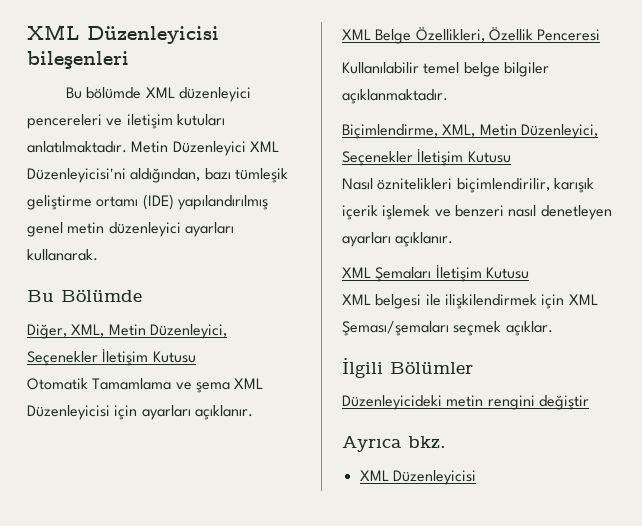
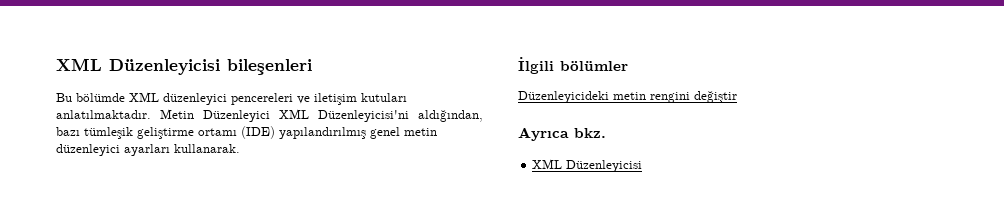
[27,290,142,302] [27,324,227,339] [27,349,196,366] [27,378,264,393] [27,405,253,420] [342,27,601,44] [342,62,549,77] [342,89,448,104] [342,124,598,139] [342,149,511,166] [342,178,594,193] [342,205,612,220] [342,232,454,247] [342,265,529,282] [342,294,598,309] [342,321,553,336] // Bu Bölümde // Diğer, XML, Metin Düzenleyici, Seçenekler İletişim Kutusu // Otomatik Tamamlama ve şema XML Düzenleyicisi için ayarları açıklanır. // XML Belge Özellikleri, Özellik Penceresi // Kullanılabilir temel belge bilgiler açıklanmaktadır. // Biçimlendirme, XML, Metin Düzenleyici, Seçenekler İletişim Kutusu // Nasıl öznitelikleri biçimlendirilir, karışık içerik işlemek ve benzeri nasıl denetleyen ayarları açıklanır. // XML Şemaları İletişim Kutusu // XML belgesi ile ilişkilendirmek için XML Şeması/şemaları seçmek açıklar. -> (240, 148) none
[390,362,473,374] Bölümler -> [560,61,628,71] bölümler

